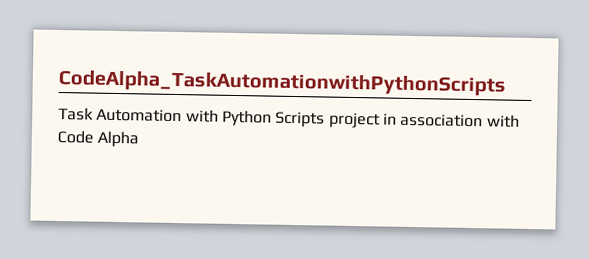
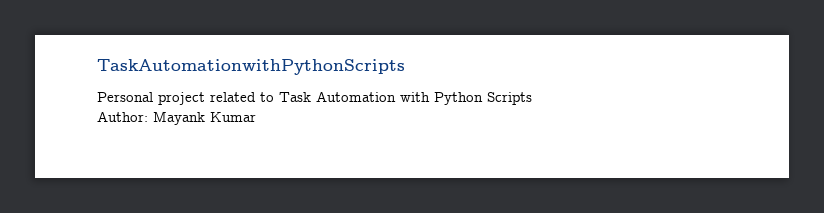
[58,70,506,97] CodeAlpha_TaskAutomationwithPythonScripts // -> [97,59,405,75] [97,92,274,105] TaskAutomationwithPythonScripts // Personal project related to
[328,112,520,129] [57,129,140,148] project in association with Code Alpha -> [97,111,256,125] // Author: Mayank Kumar

